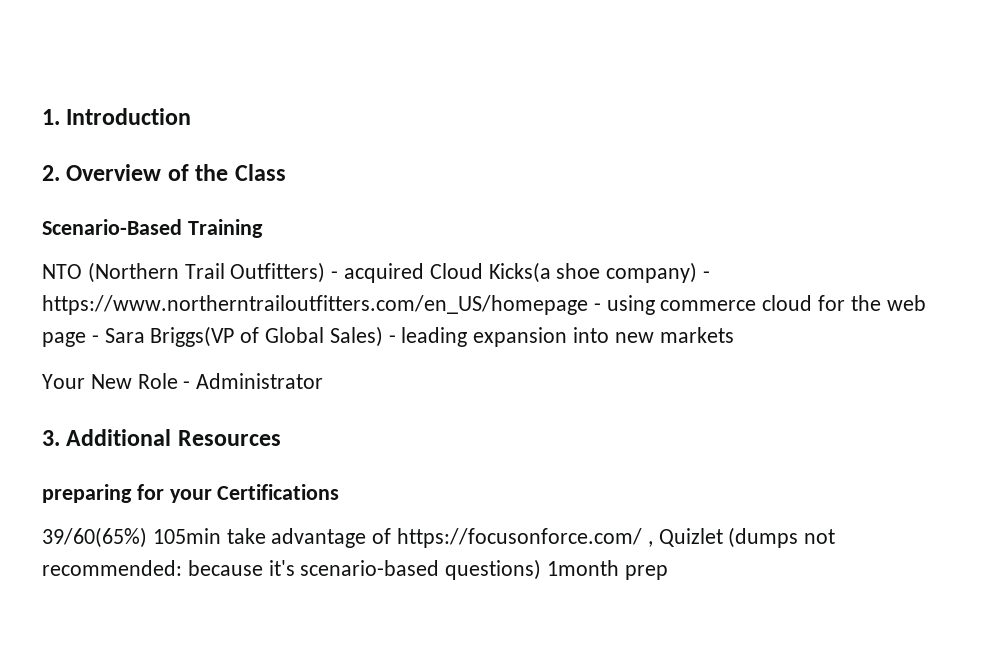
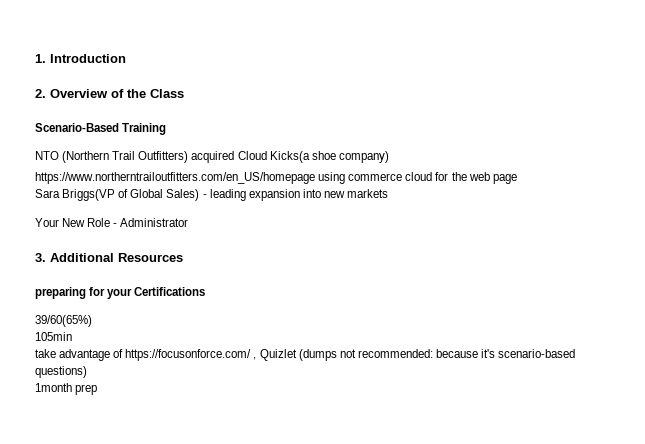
[331,271,339,279] - -> (189, 157) none
[703,271,711,279] [42,295,601,315] - https://www.northerntrailoutfitters.com/en_US/homepage - -> [35,172,315,184] // https://www.northerntrailoutfitters.com/en_US/homepage
[91,335,99,343] - -> (517, 179) //
(147, 537) none -> (92, 321) //
(221, 536) none -> (72, 336) //
(542, 569) none -> (87, 372) //

